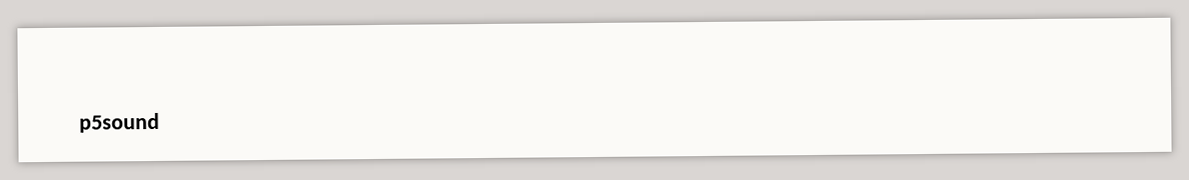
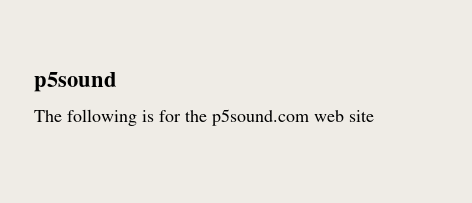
(160, 122) none -> [34,109,374,126] // The following is for the p5sound.com web site

